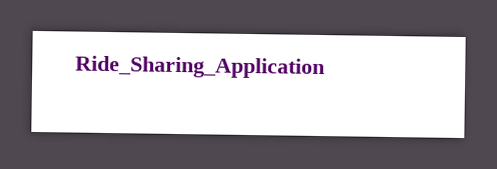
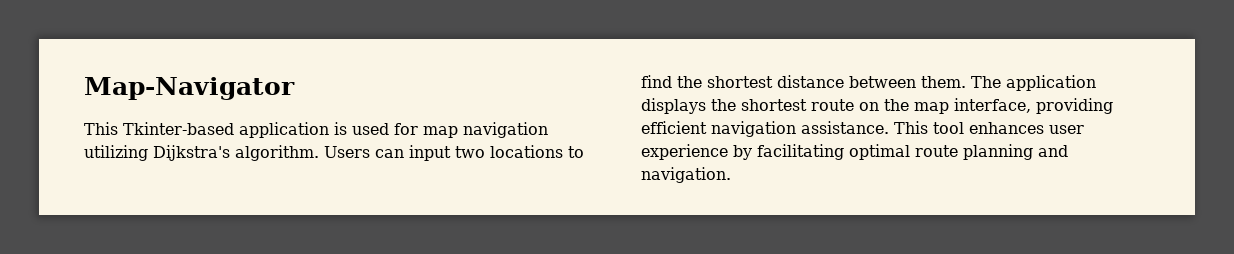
[75,55,325,80] Ride_Sharing_Application -> [84,77,295,100] [84,122,548,138] [84,145,584,161] [641,75,1096,91] [641,98,1113,114] [641,121,1084,137] [641,144,1068,160] [641,167,731,183] Map-Navigator // This Tkinter-based application is used for map navigation utilizing Dijkstra's algorithm. Users can input two locations to find the shortest distance between them. The application displays the shortest route on the map interface, providing efficient navigation assistance. This tool enhances user experience by facilitating optimal route planning and navigation.

